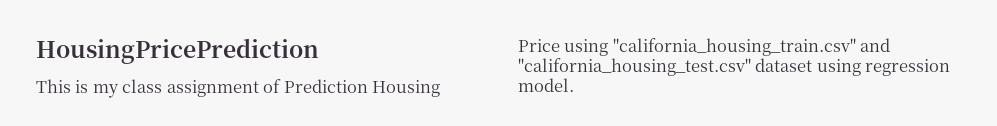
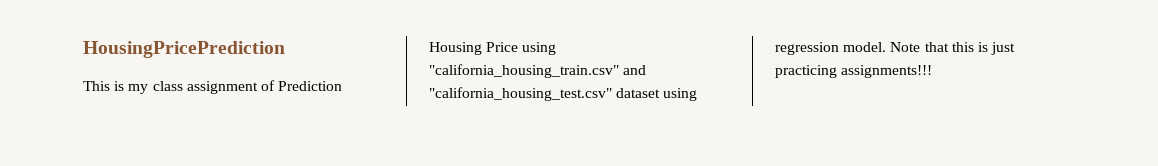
(574, 85) none -> [890,42,1016,55] [775,65,933,78] Note that this is just practicing assignments!!!

